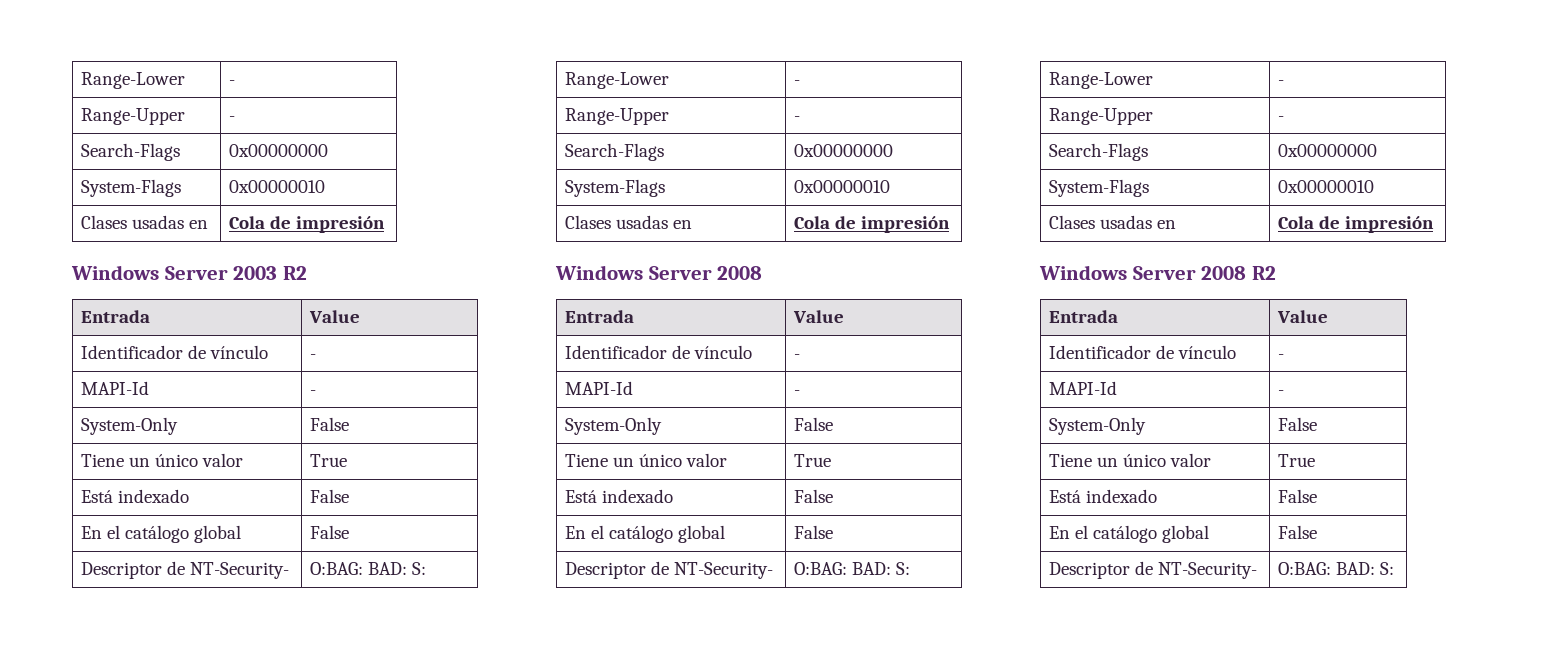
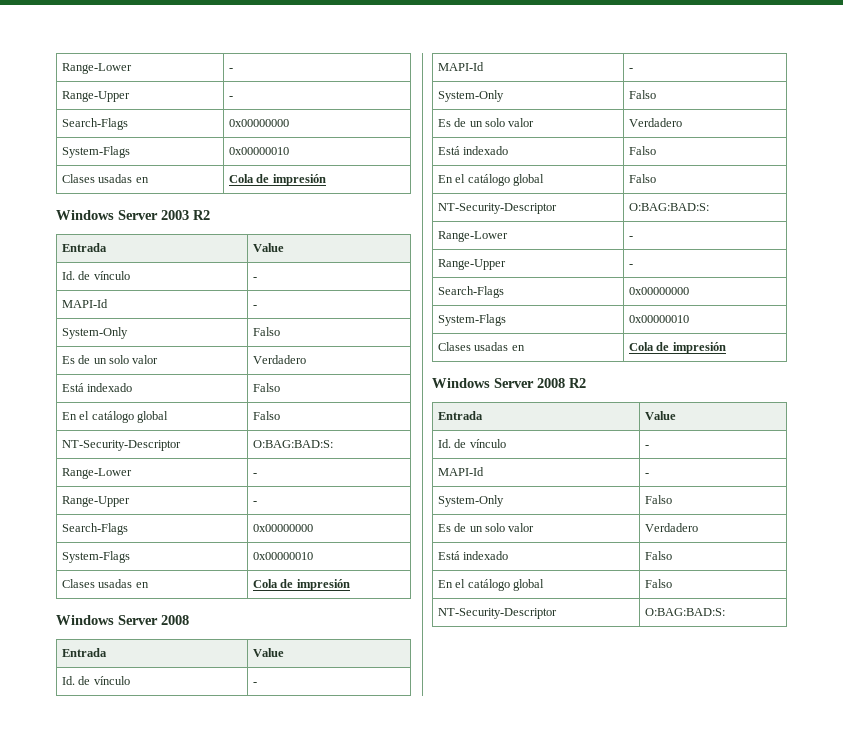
[80,345,268,359] [309,354,316,359] [80,381,149,395] [309,390,316,395] [80,417,178,435] [309,417,349,431] [80,453,243,467] [309,454,347,467] [80,489,189,503] [309,489,349,503] [80,525,241,543] [309,525,349,539] [80,561,289,579] [309,562,426,575] Identificador de vínculo | - // MAPI-Id | - // System-Only | False // Tiene un único valor | True // Está indexado | False // En el catálogo global | False // Descriptor de NT-Security- | O:BAG: BAD: S: -> [61,271,130,280] [252,277,257,280] [61,299,108,308] [252,305,257,308] [61,327,128,339] [252,327,280,336] [61,355,159,364] [252,355,306,364] [61,383,133,392] [252,383,280,392] [61,411,169,423] [252,411,280,420] [61,440,181,451] [252,440,333,448] Id. de vínculo | - // MAPI-Id | - // System-Only | Falso // Es de un solo valor | Verdadero // Está indexado | Falso // En el catálogo global | Falso // NT-Security-Descriptor | O:BAG:BAD:S:
[564,345,752,359] [793,354,800,359] [564,381,633,395] [793,390,800,395] [564,417,662,435] [793,417,833,431] [564,453,727,467] [793,454,831,467] [564,489,673,503] [793,489,833,503] [564,525,725,543] [793,525,833,539] [564,561,773,579] [793,562,910,575] Identificador de vínculo | - // MAPI-Id | - // System-Only | False // Tiene un único valor | True // Está indexado | False // En el catálogo global | False // Descriptor de NT-Security- | O:BAG: BAD: S: -> [61,676,130,685] [252,682,257,685] [437,62,484,71] [628,68,633,71] [437,90,504,102] [628,90,656,99] [437,118,535,127] [628,118,682,127] [437,146,509,155] [628,146,656,155] [437,174,545,186] [628,174,656,183] [437,203,557,214] [628,203,709,211] Id. de vínculo | - // MAPI-Id | - // System-Only | Falso // Es de un solo valor | Verdadero // Está indexado | Falso // En el catálogo global | Falso // NT-Security-Descriptor | O:BAG:BAD:S:
[1048,345,1236,359] [1277,354,1284,359] [1048,381,1117,395] [1277,390,1284,395] [1048,417,1146,435] [1277,417,1317,431] [1048,453,1211,467] [1277,454,1315,467] [1048,489,1157,503] [1277,489,1317,503] [1048,525,1209,543] [1277,525,1317,539] [1048,561,1257,579] [1277,562,1394,575] Identificador de vínculo | - // MAPI-Id | - // System-Only | False // Tiene un único valor | True // Está indexado | False // En el catálogo global | False // Descriptor de NT-Security- | O:BAG: BAD: S: -> [437,439,506,448] [644,445,649,448] [437,467,484,476] [644,473,649,476] [437,495,504,507] [644,495,672,504] [437,523,535,532] [644,523,698,532] [437,551,509,560] [644,551,672,560] [437,579,545,591] [644,579,672,588] [437,608,557,619] [644,608,725,616] Id. de vínculo | - // MAPI-Id | - // System-Only | Falso // Es de un solo valor | Verdadero // Está indexado | Falso // En el catálogo global | Falso // NT-Security-Descriptor | O:BAG:BAD:S:

